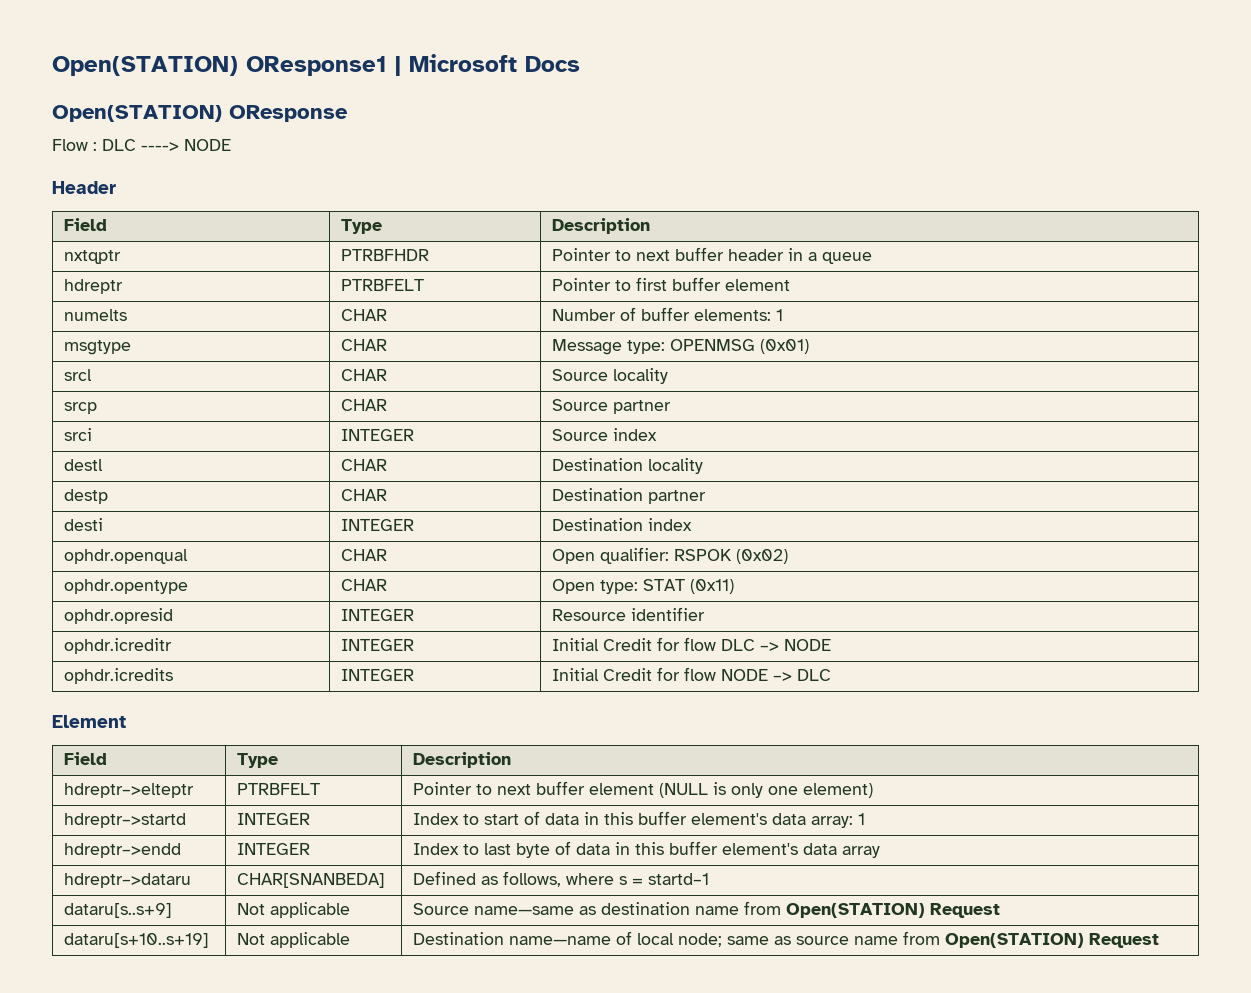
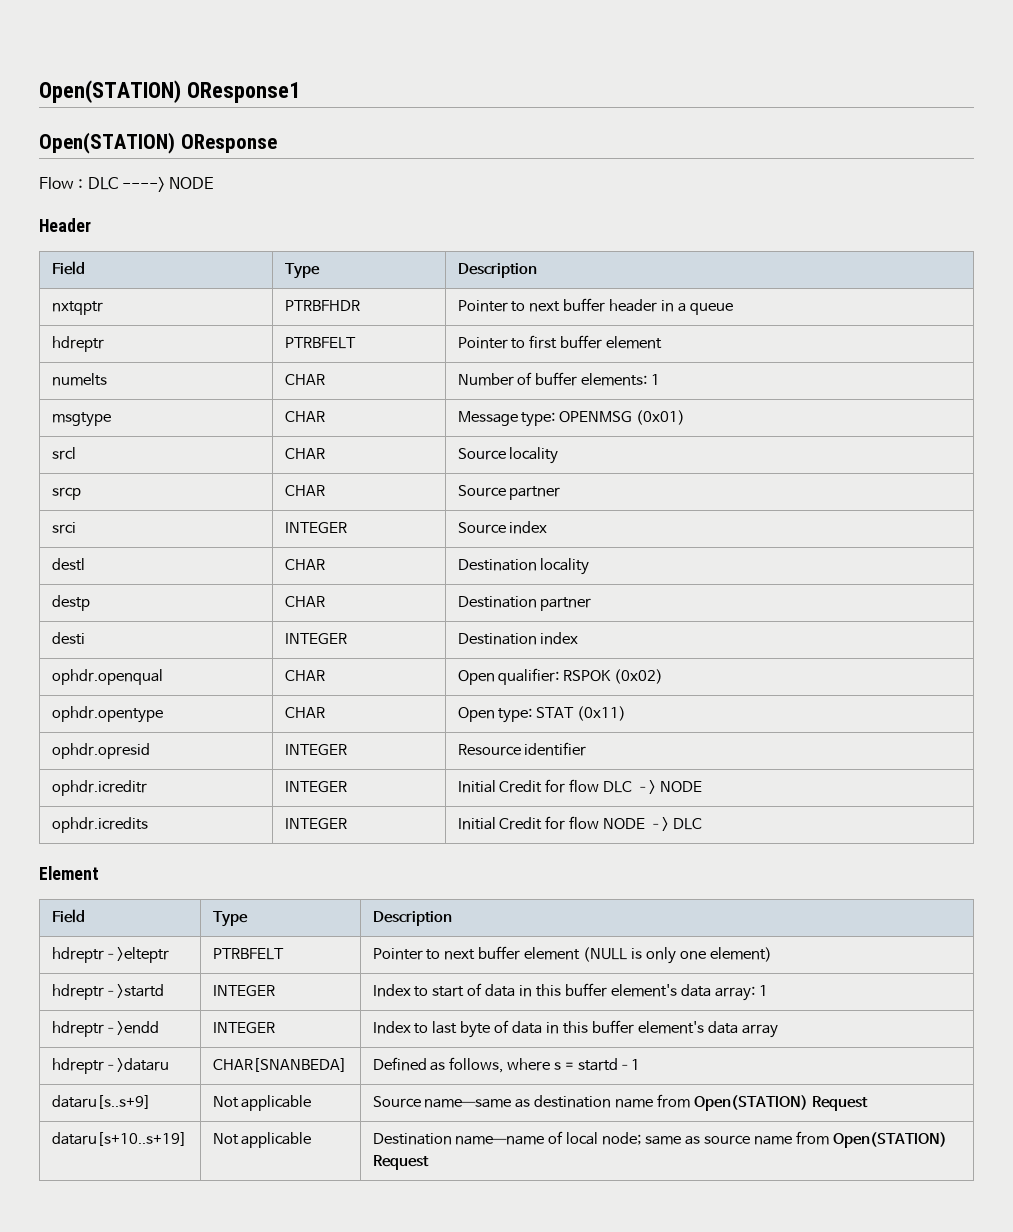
[395,54,580,76] | Microsoft Docs -> (300, 92) none

